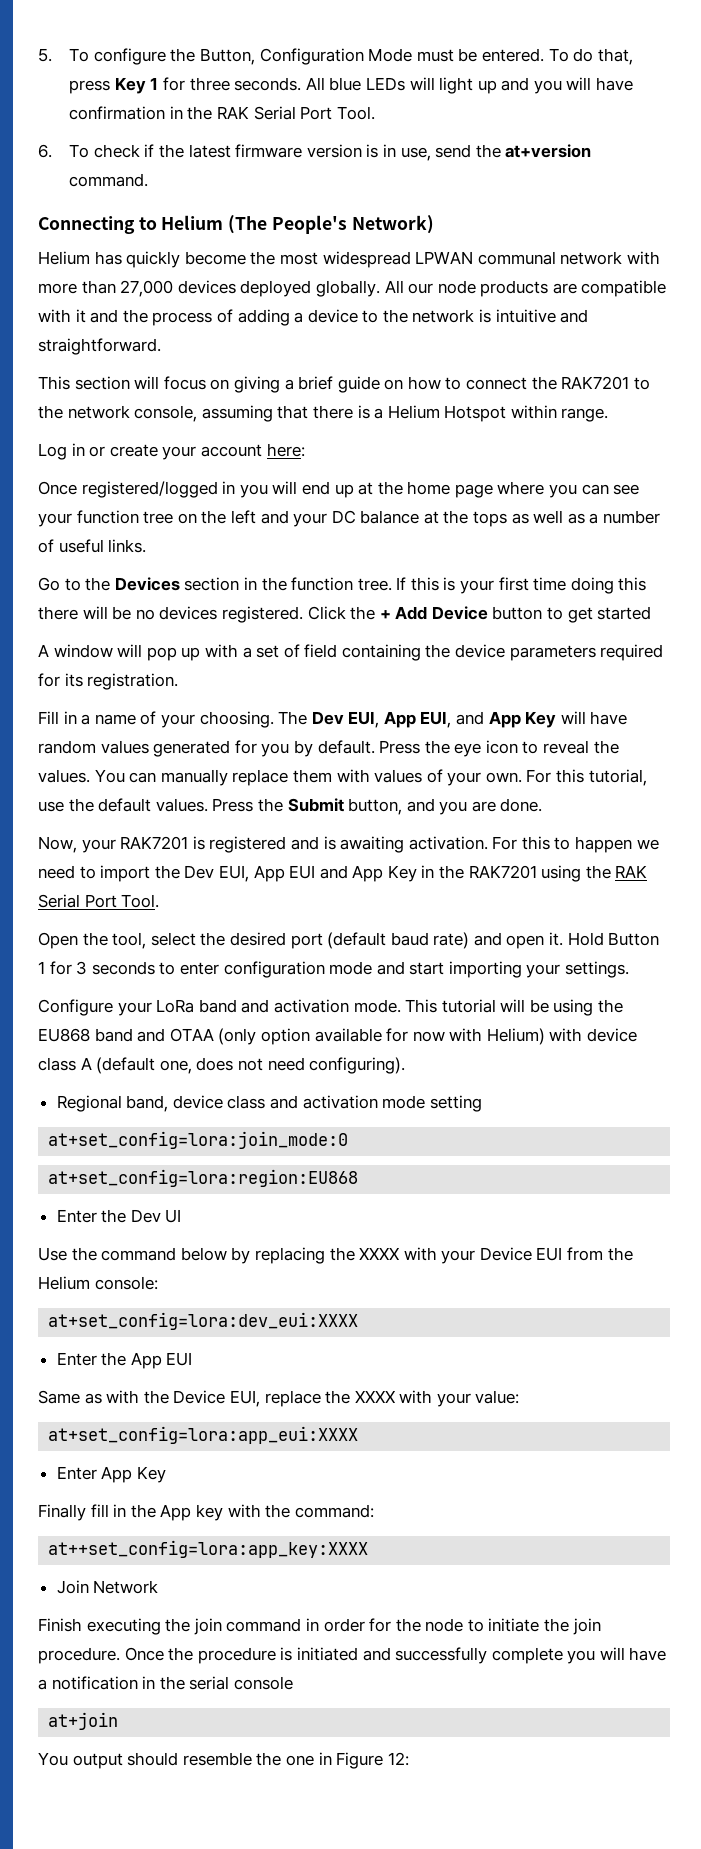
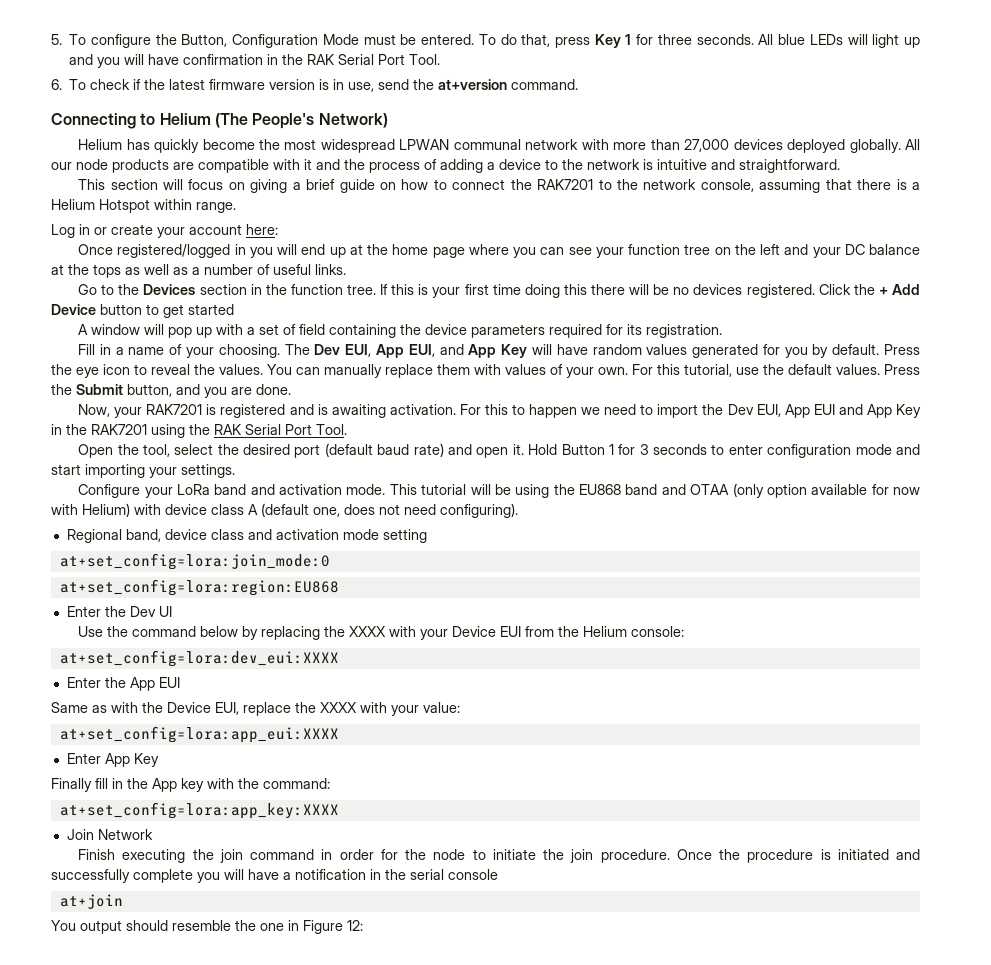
[48,1540,369,1558] at++set_config=lora:app_key:XXXX -> [59,802,339,819] at+set_config=lora:app_key:XXXX

